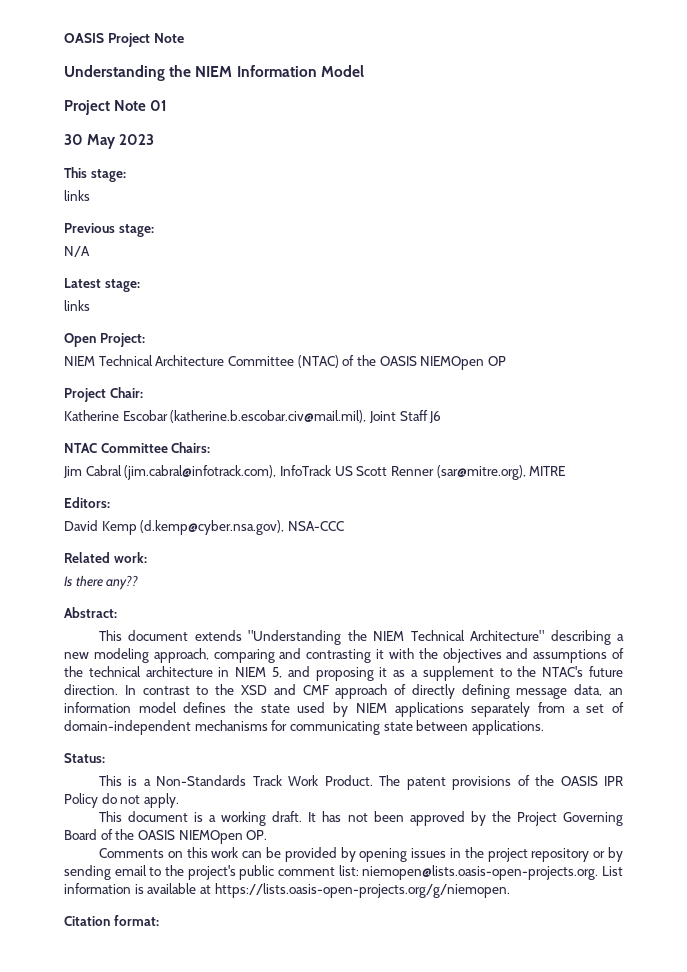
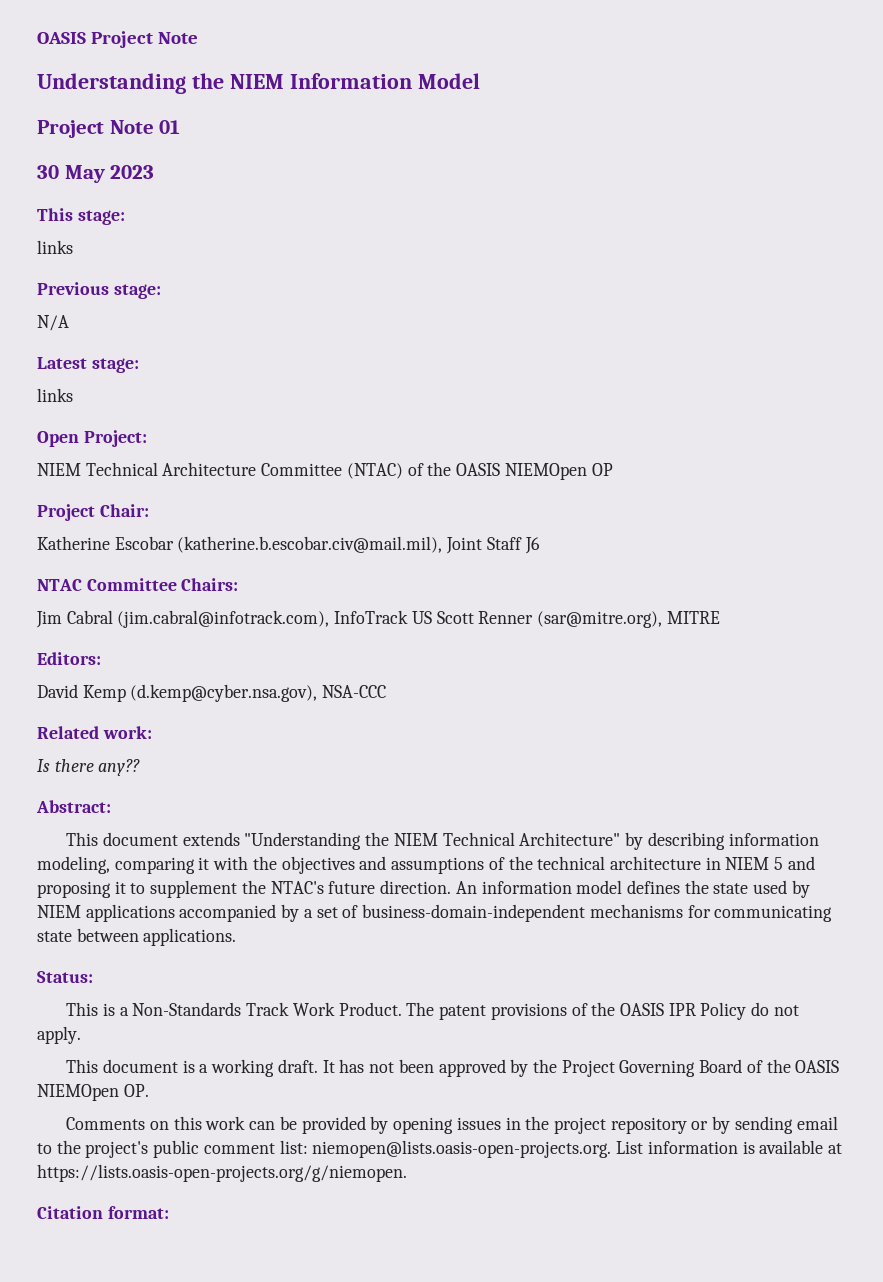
[550,630,624,645] [64,648,372,663] describing a new modeling approach, comparing and contrasting -> [625,832,819,850] [37,856,195,874] by describing information modeling, comparing
[272,667,283,678] 5, -> [774,857,784,870] 5
[393,666,624,681] [64,684,623,699] as a supplement to the NTAC's future direction. In contrast to the XSD and CMF approach of directly defining message data, an -> [130,880,477,898] to supplement the NTAC's future direction. An
[471,702,565,717] separately from -> [179,904,300,922] accompanied by
[64,720,191,735] domain-independent -> [362,904,586,922] business-domain-independent

